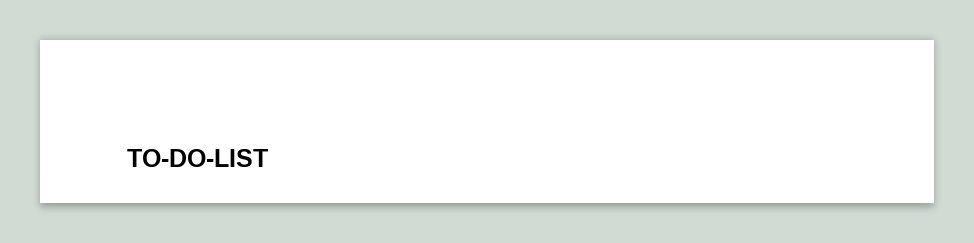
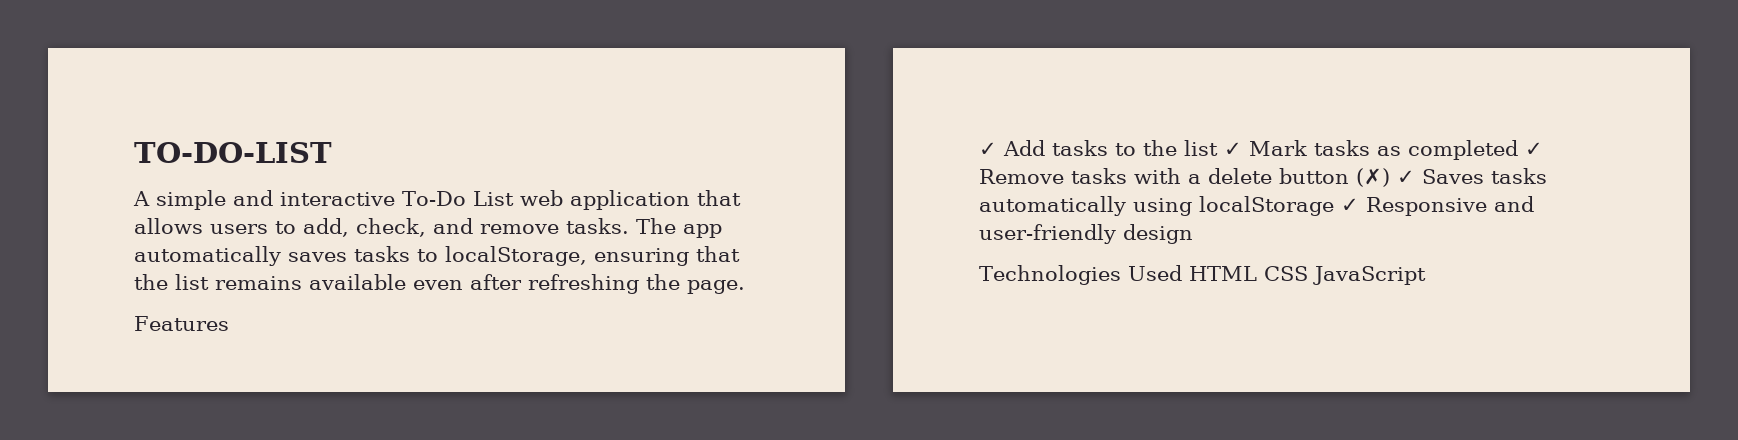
(268, 158) none -> [133,190,741,210] [134,218,722,238] [134,246,740,266] [134,274,745,294] [134,316,229,331] [979,140,1543,160] [979,168,1547,187] [979,196,1534,216] [979,224,1193,244] [979,265,1426,285] // A simple and interactive To-Do List web application that allows users to add, check, and remove tasks. The app automatically saves tasks to localStorage, ensuring that the list remains available even after refreshing the page. // Features // ✓ Add tasks to the list ✓ Mark tasks as completed ✓ Remove tasks with a delete button (✗) ✓ Saves tasks automatically using localStorage ✓ Responsive and user-friendly design // Technologies Used HTML CSS JavaScript

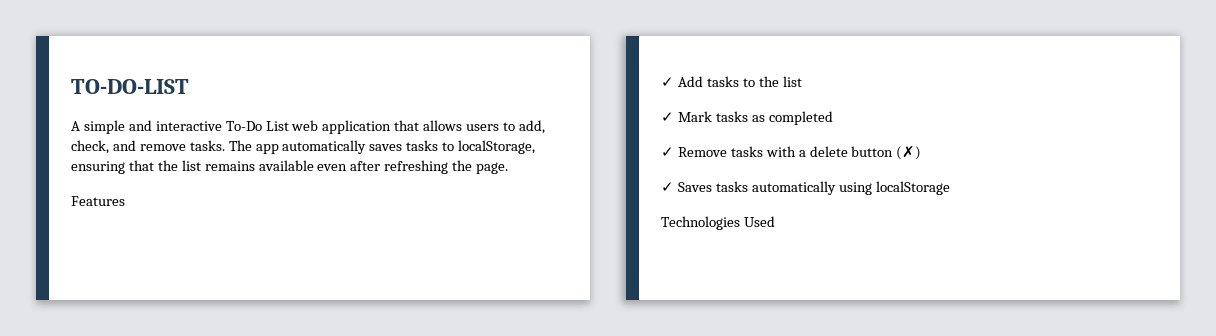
(1218, 148) none -> (802, 81) //
(1518, 150) none -> (833, 118) //
(1390, 177) none -> (922, 153) //
[1341,196,1534,216] [979,224,1193,244] ✓ Responsive and user-friendly design -> (950, 188) none
[1188,266,1426,285] HTML CSS JavaScript -> (775, 221) none

